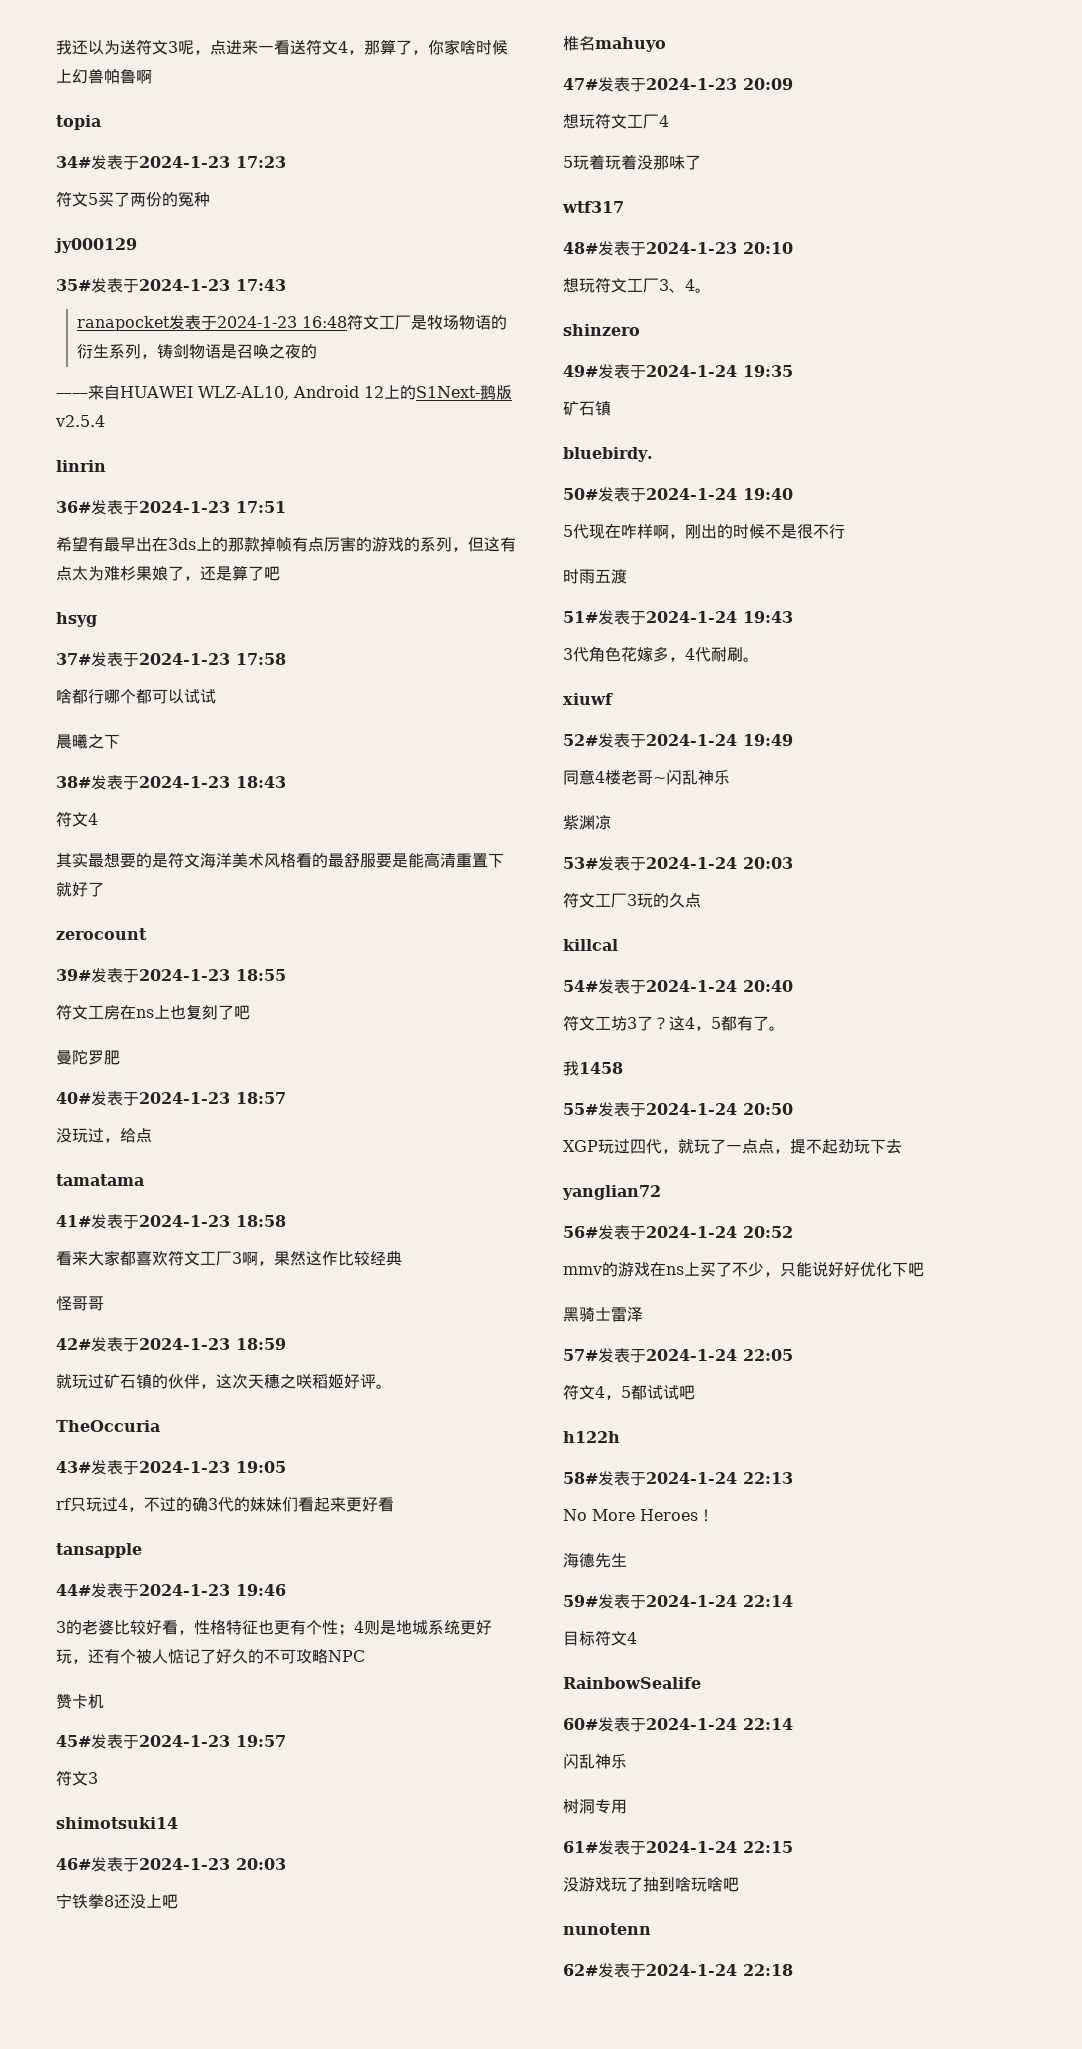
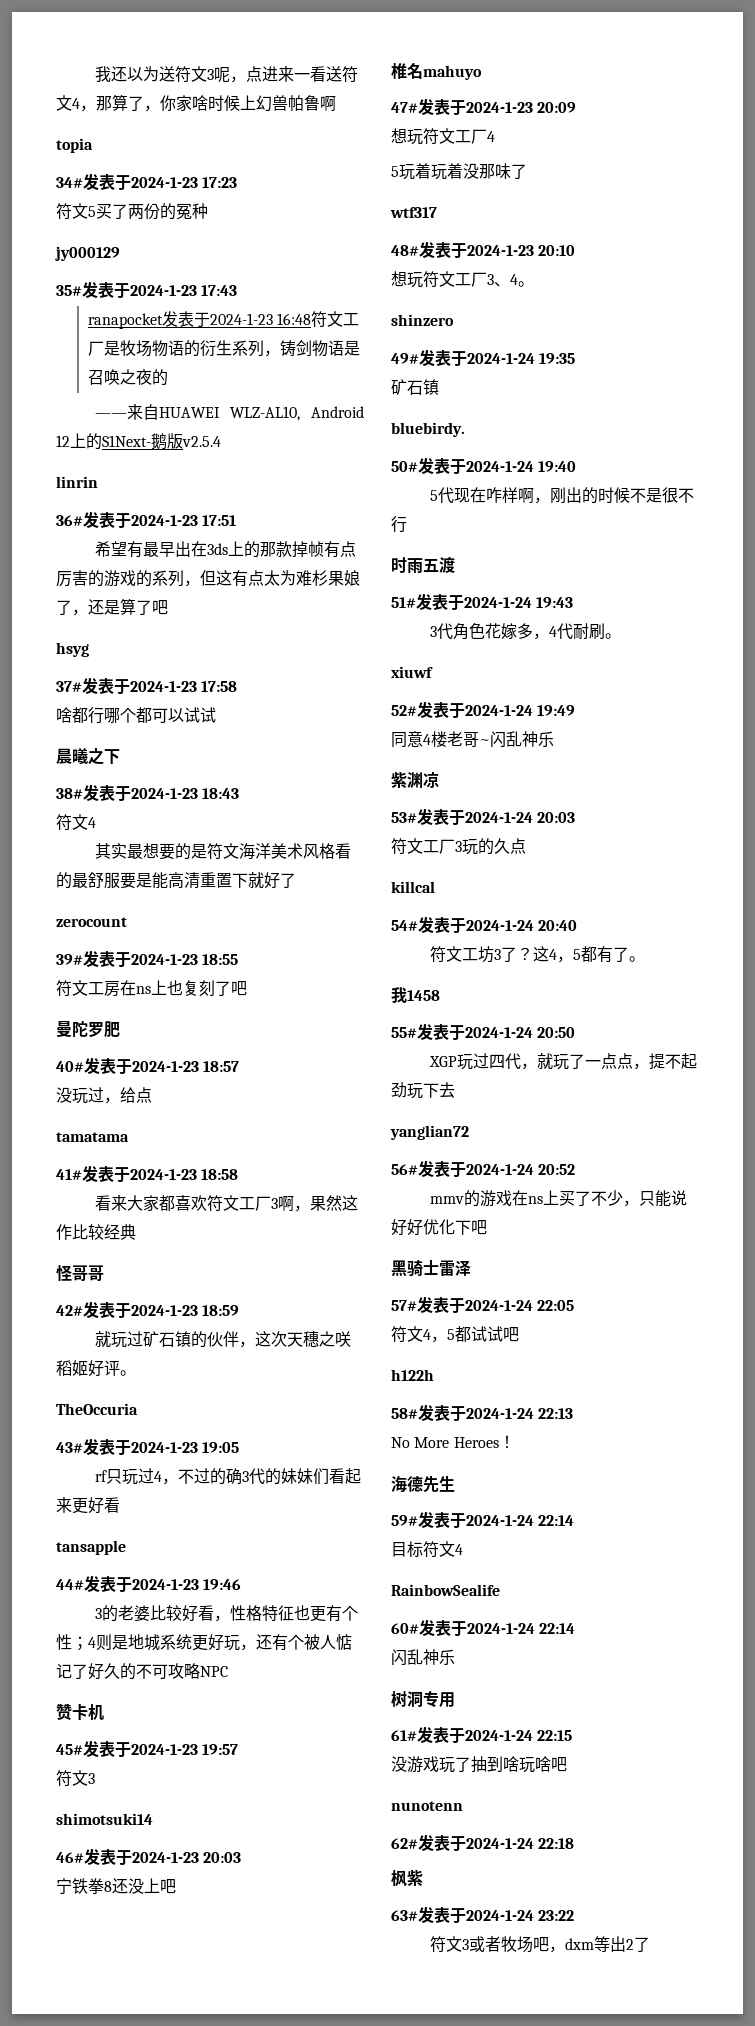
(793, 1970) none -> [391,1870,423,1887] [391,1906,575,1924] [429,1936,650,1953] // 枫紫 // 63#发表于2024-1-24 23:22 // 符文3或者牧场吧，dxm等出2了

